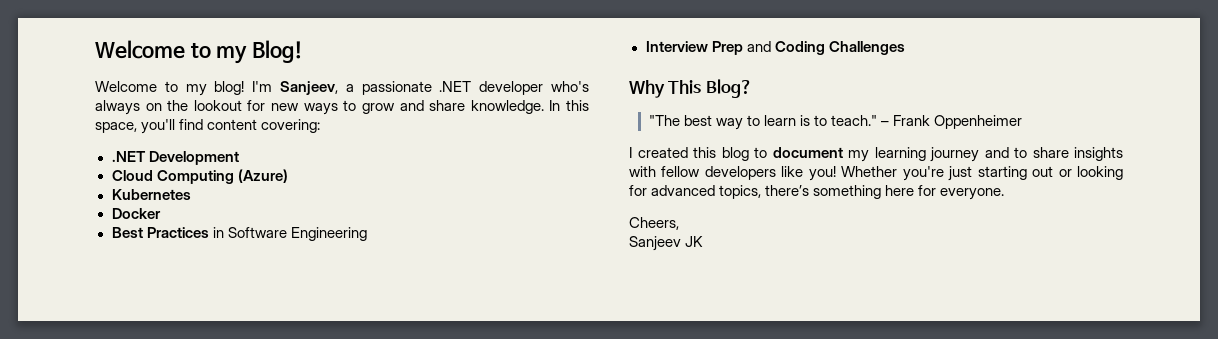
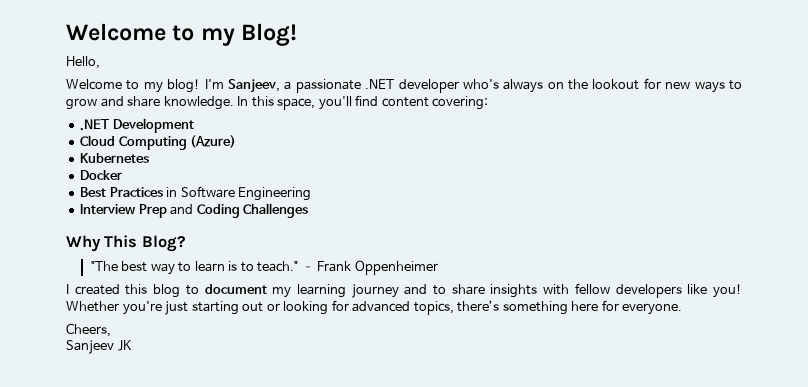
(303, 51) none -> [66,56,100,69] // Hello,

